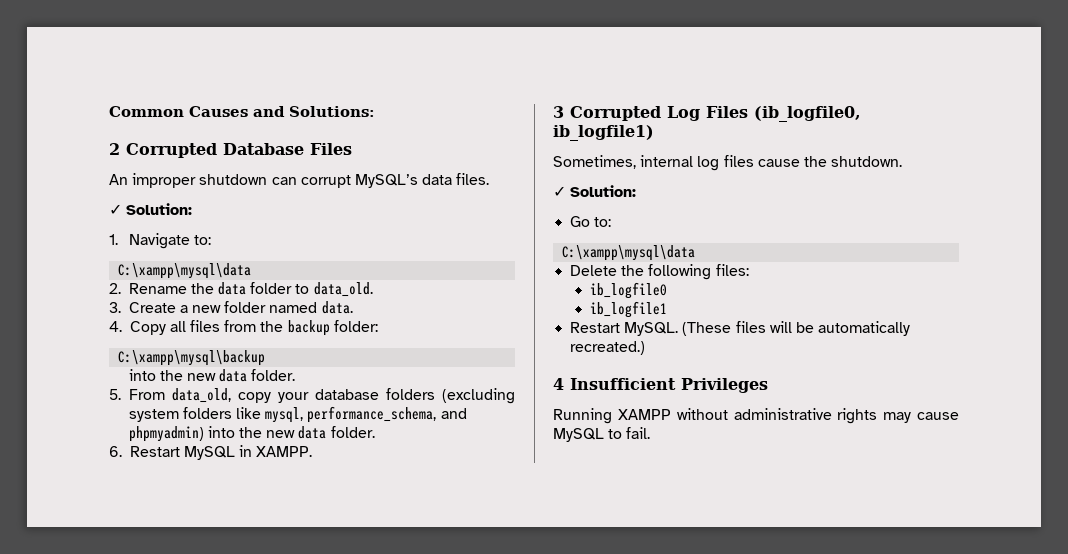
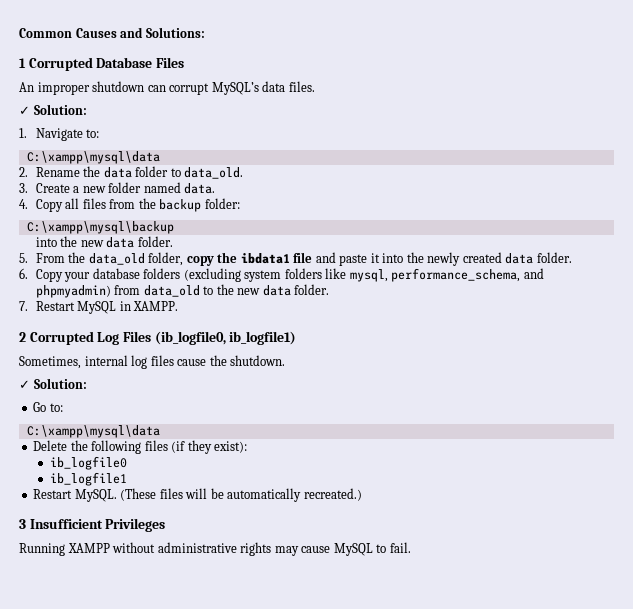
[109,143,120,155] 2 -> [19,58,26,68] 1
[171,388,271,403] data_old, copy -> [68,252,572,266] [19,268,63,282] the data_old folder, copy the ibdata1 file and paste it into the newly created data folder. // 6. Copy
[207,426,375,439] [109,446,122,457] into the new data folder. // 6. -> [114,284,330,297] [19,301,28,311] from data_old to the new data folder. // 7.
[553,106,564,118] 3 -> [19,332,26,342] 2
[715,264,749,276] files: -> [144,440,248,454] files (if they exist):
[553,378,564,390] 4 -> [19,519,26,529] 3

